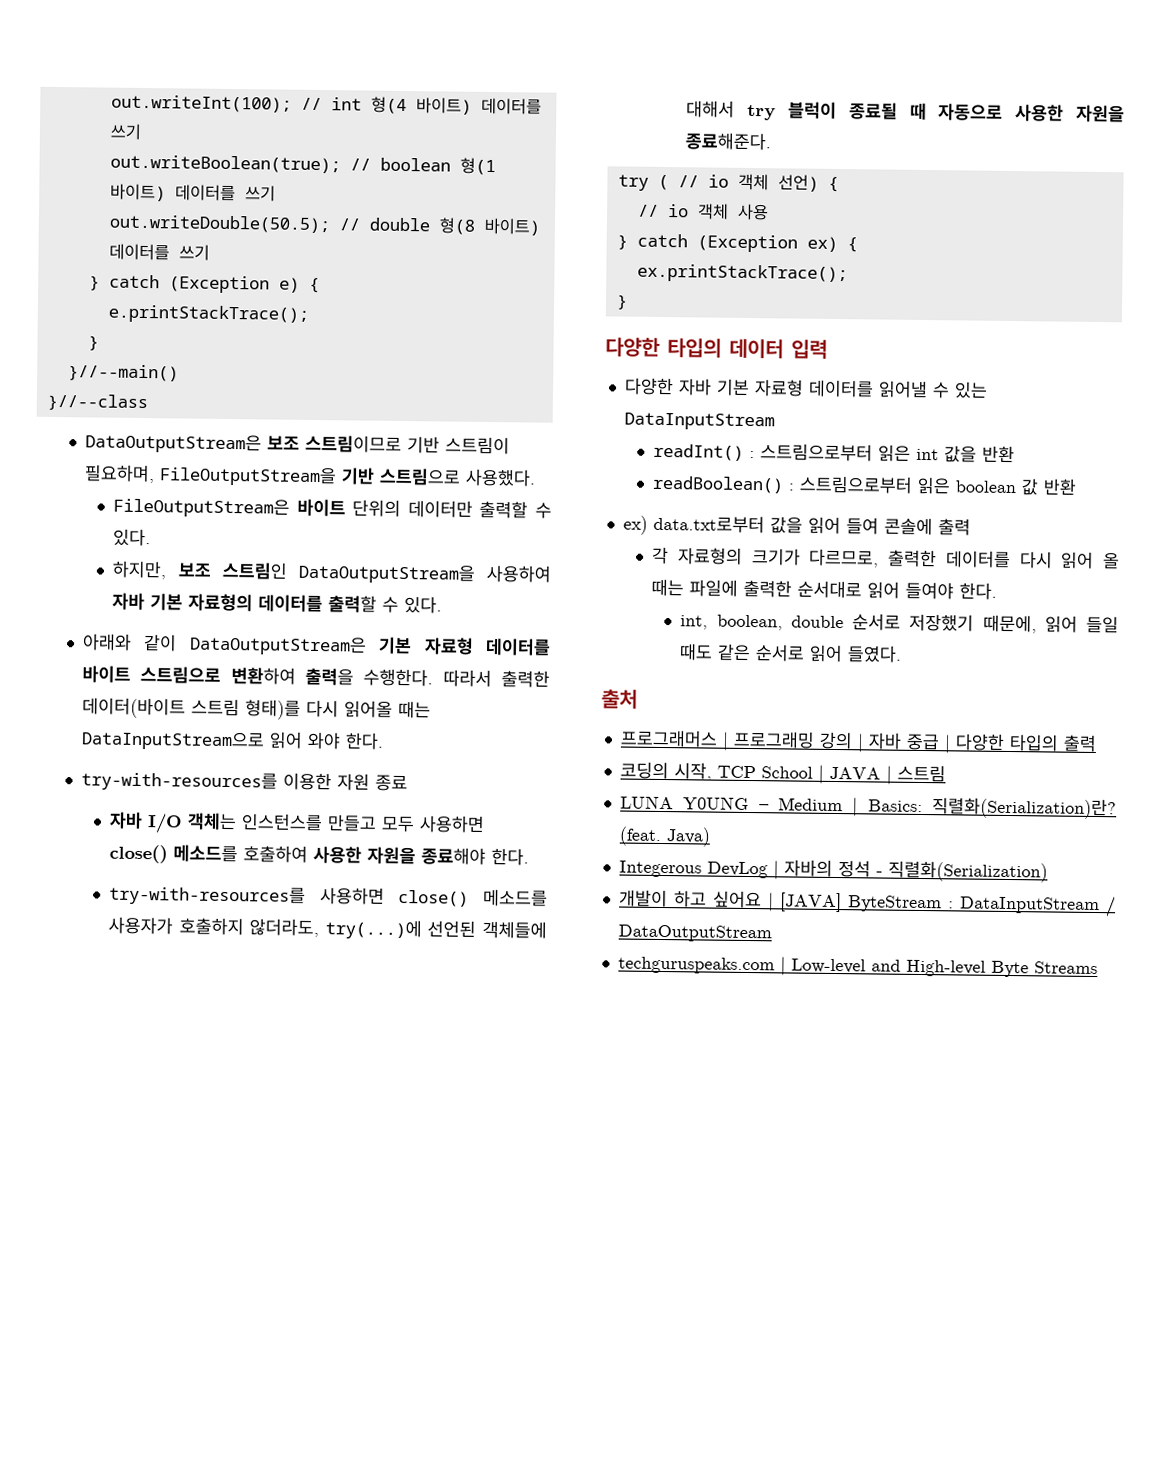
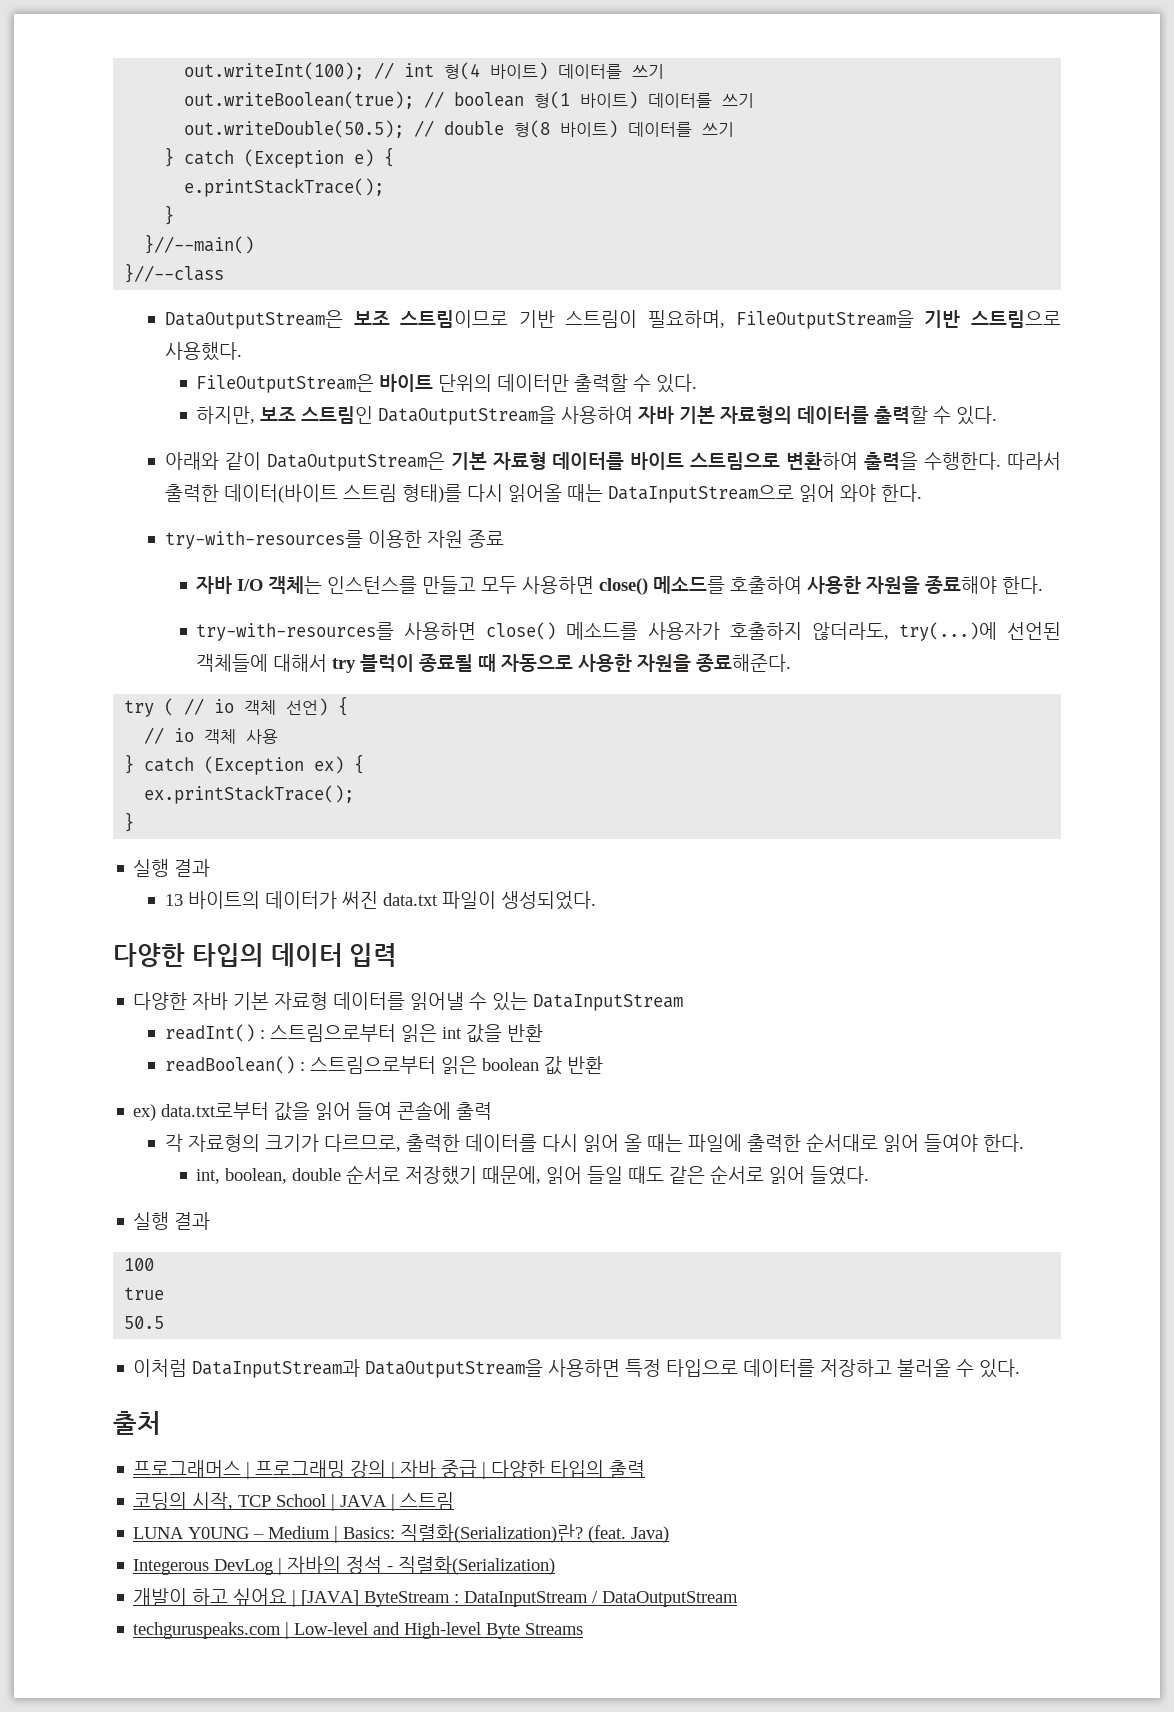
(628, 302) none -> [133,859,211,877] [164,891,596,910] // 실행 결과 // 13 바이트의 데이터가 써진 data.txt 파일이 생성되었다.
(903, 654) none -> [133,1212,211,1230] [124,1258,155,1271] [124,1287,165,1300] [124,1316,165,1329] [133,1359,1021,1378] // 실행 결과 // 100 // true // 50.5 // 이처럼 DataInputStream과 DataOutputStream을 사용하면 특정 타입으로 데이터를 저장하고 불러올 수 있다.

